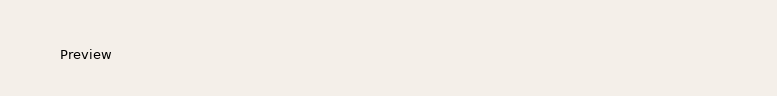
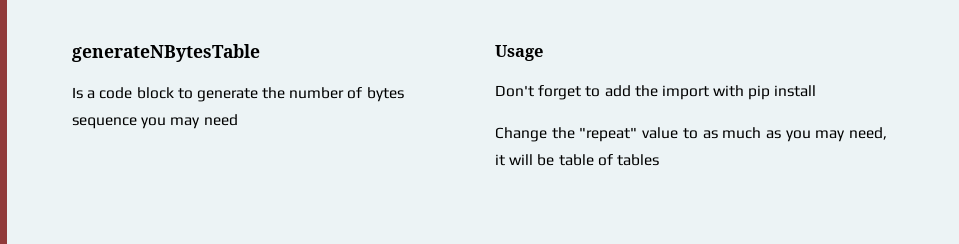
[60,49,112,59] Preview -> [72,44,260,62] [72,87,404,102] [72,114,238,129] [495,45,543,61] [495,85,817,100] [495,127,887,142] [495,154,659,166] generateNBytesTable // Is a code block to generate the number of bytes sequence you may need // Usage // Don't forget to add the import with pip install // Change the "repeat" value to as much as you may need, it will be table of tables

